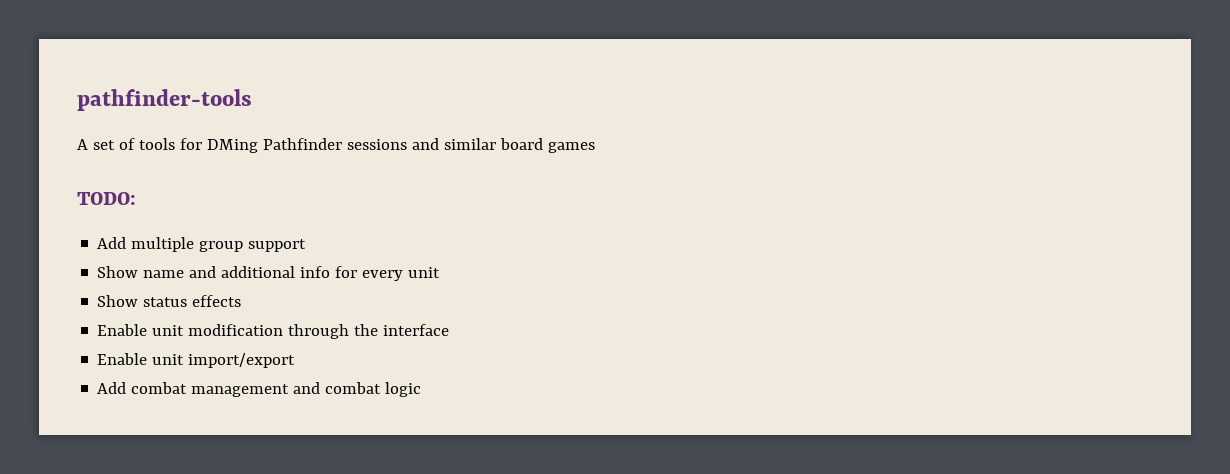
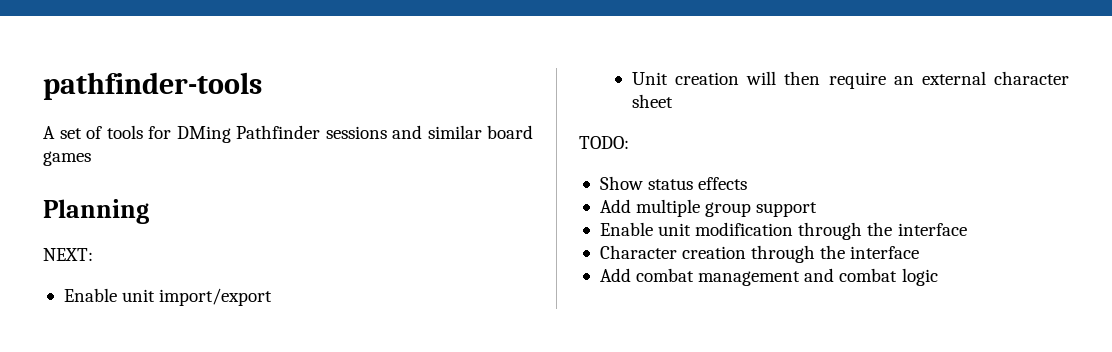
[77,192,136,205] [97,237,307,252] [97,266,441,281] [97,295,242,307] TODO: // Add multiple group support // Show name and additional info for every unit // Show status effects -> [43,199,149,224] [43,248,93,261] [63,288,273,306] [631,71,1069,89] [631,94,673,108] [579,136,629,149] [599,176,748,190] [599,199,818,217] Planning // NEXT: // Enable unit import/export // Unit creation will then require an external character sheet // TODO: // Show status effects // Add multiple group support
[97,353,296,368] Enable unit import/export -> [599,245,920,263] Character creation through the interface

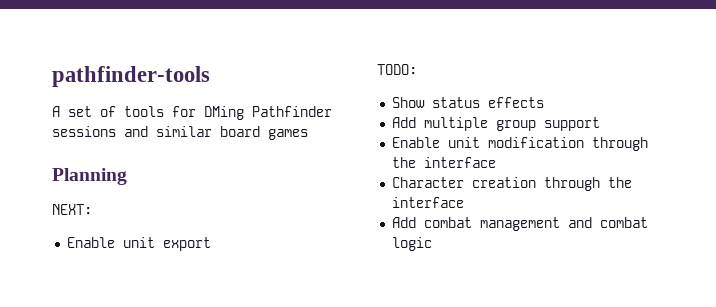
[159,288,273,306] [631,71,1069,89] [631,94,673,108] import/export // Unit creation will then require an external character sheet -> [162,237,211,251] export

